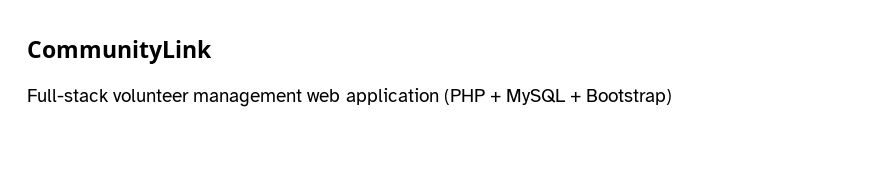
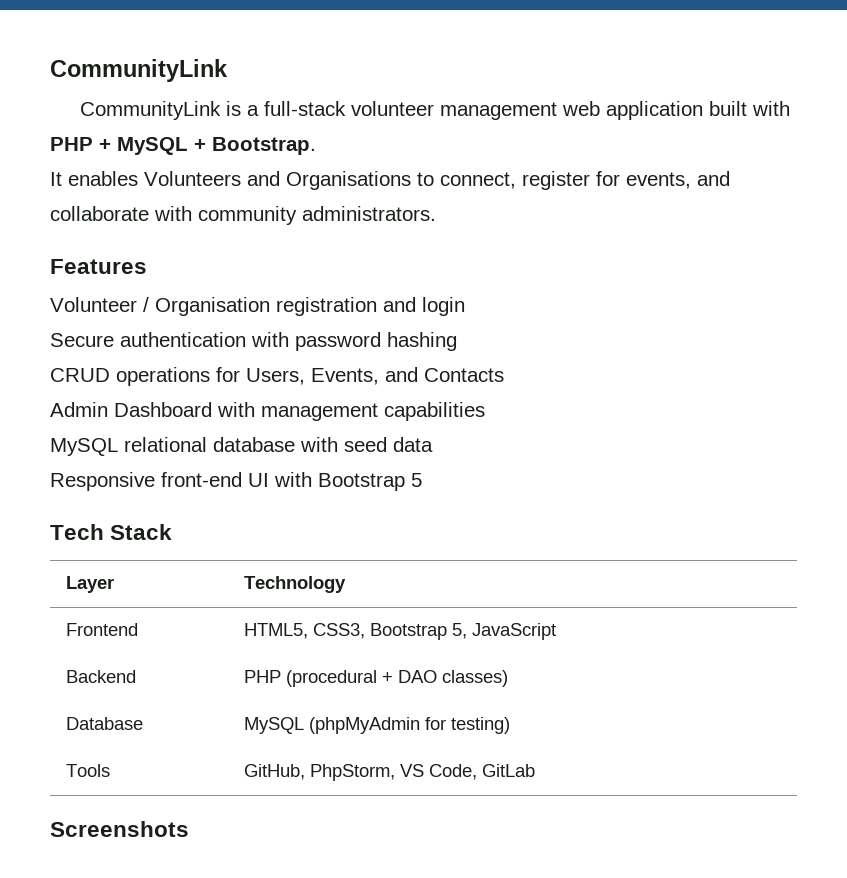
[27,88,673,107] Full-stack volunteer management web application (PHP + MySQL + Bootstrap) -> [80,101,791,120] [50,137,316,155] [50,171,730,190] [50,206,436,225] [50,259,147,274] [50,297,465,316] [50,332,457,351] [50,367,504,386] [50,402,485,421] [50,437,433,456] [50,472,422,491] [50,524,173,540] [66,576,115,593] [244,576,347,593] [66,623,139,636] [244,623,557,640] [66,670,137,683] [244,670,509,687] [66,717,144,730] [244,717,511,734] [66,764,111,777] [244,764,536,781] [50,821,189,837] CommunityLink is a full-stack volunteer management web application built with PHP + MySQL + Bootstrap. // It enables Volunteers and Organisations to connect, register for events, and collaborate with community administrators. // Features // Volunteer / Organisation registration and login // Secure authentication with password hashing // CRUD operations for Users, Events, and Contacts // Admin Dashboard with management capabilities // MySQL relational database with seed data // Responsive front-end UI with Bootstrap 5 // Tech Stack // Layer | Technology // Frontend | HTML5, CSS3, Bootstrap 5, JavaScript // Backend | PHP (procedural + DAO classes) // Database | MySQL (phpMyAdmin for testing) // Tools | GitHub, PhpStorm, VS Code, GitLab // Screenshots

